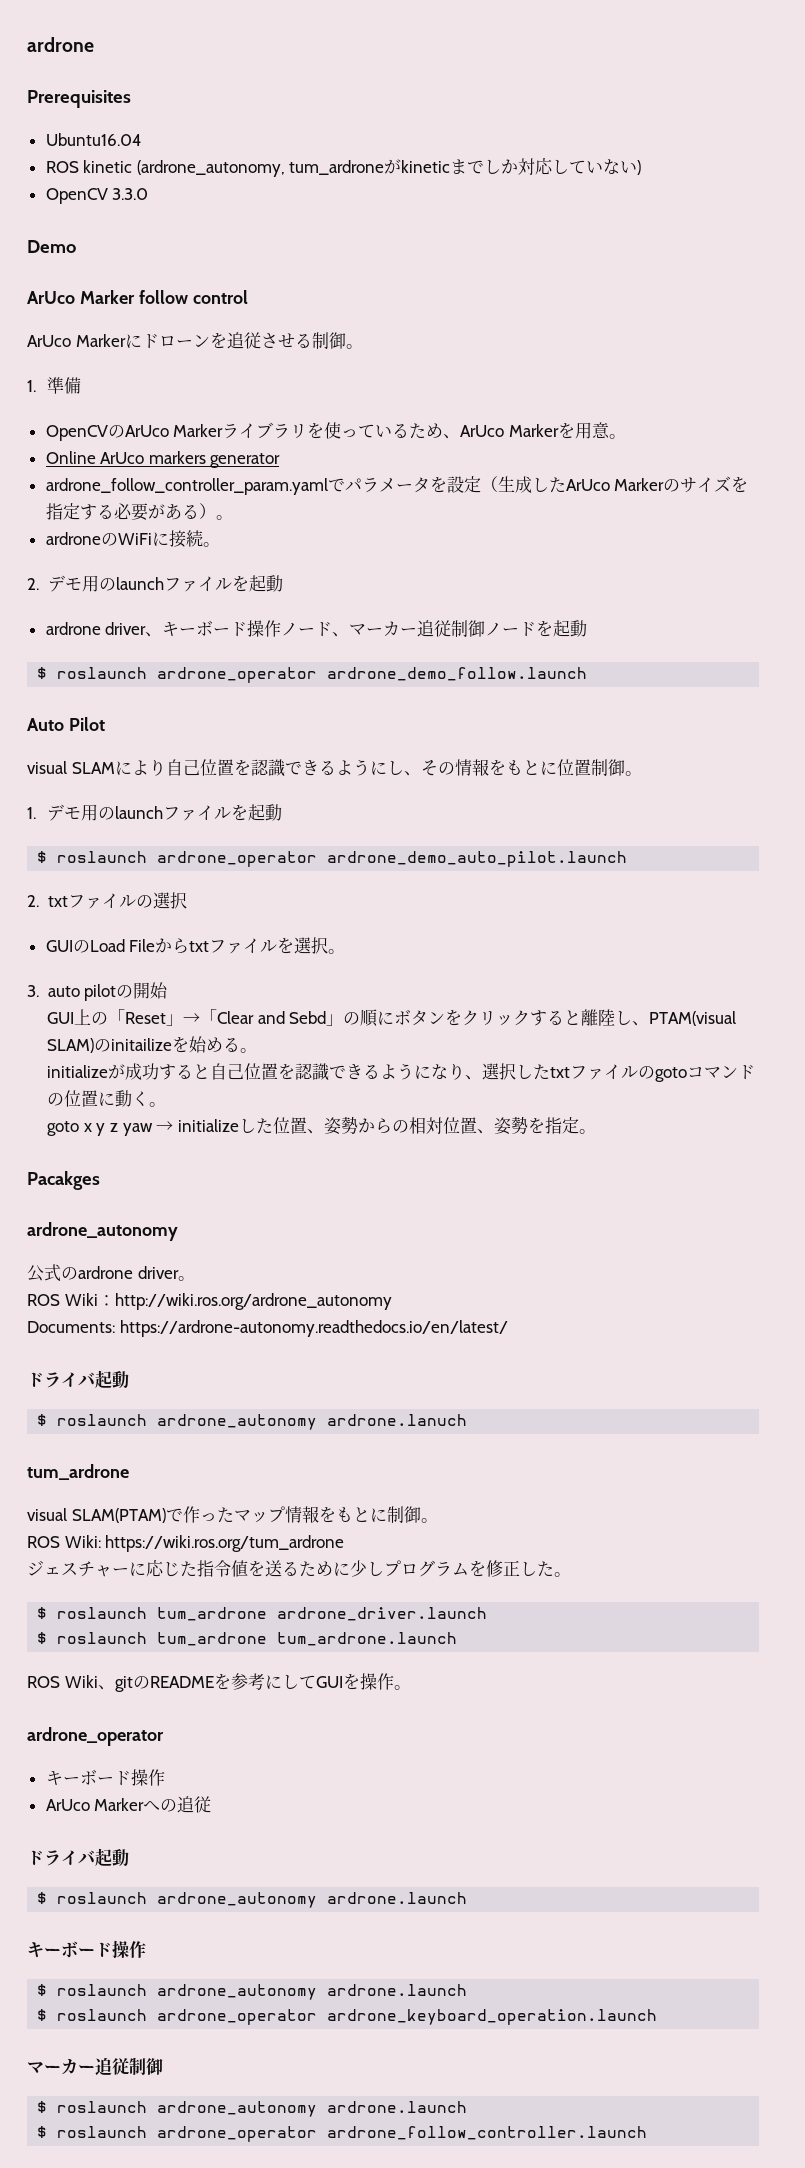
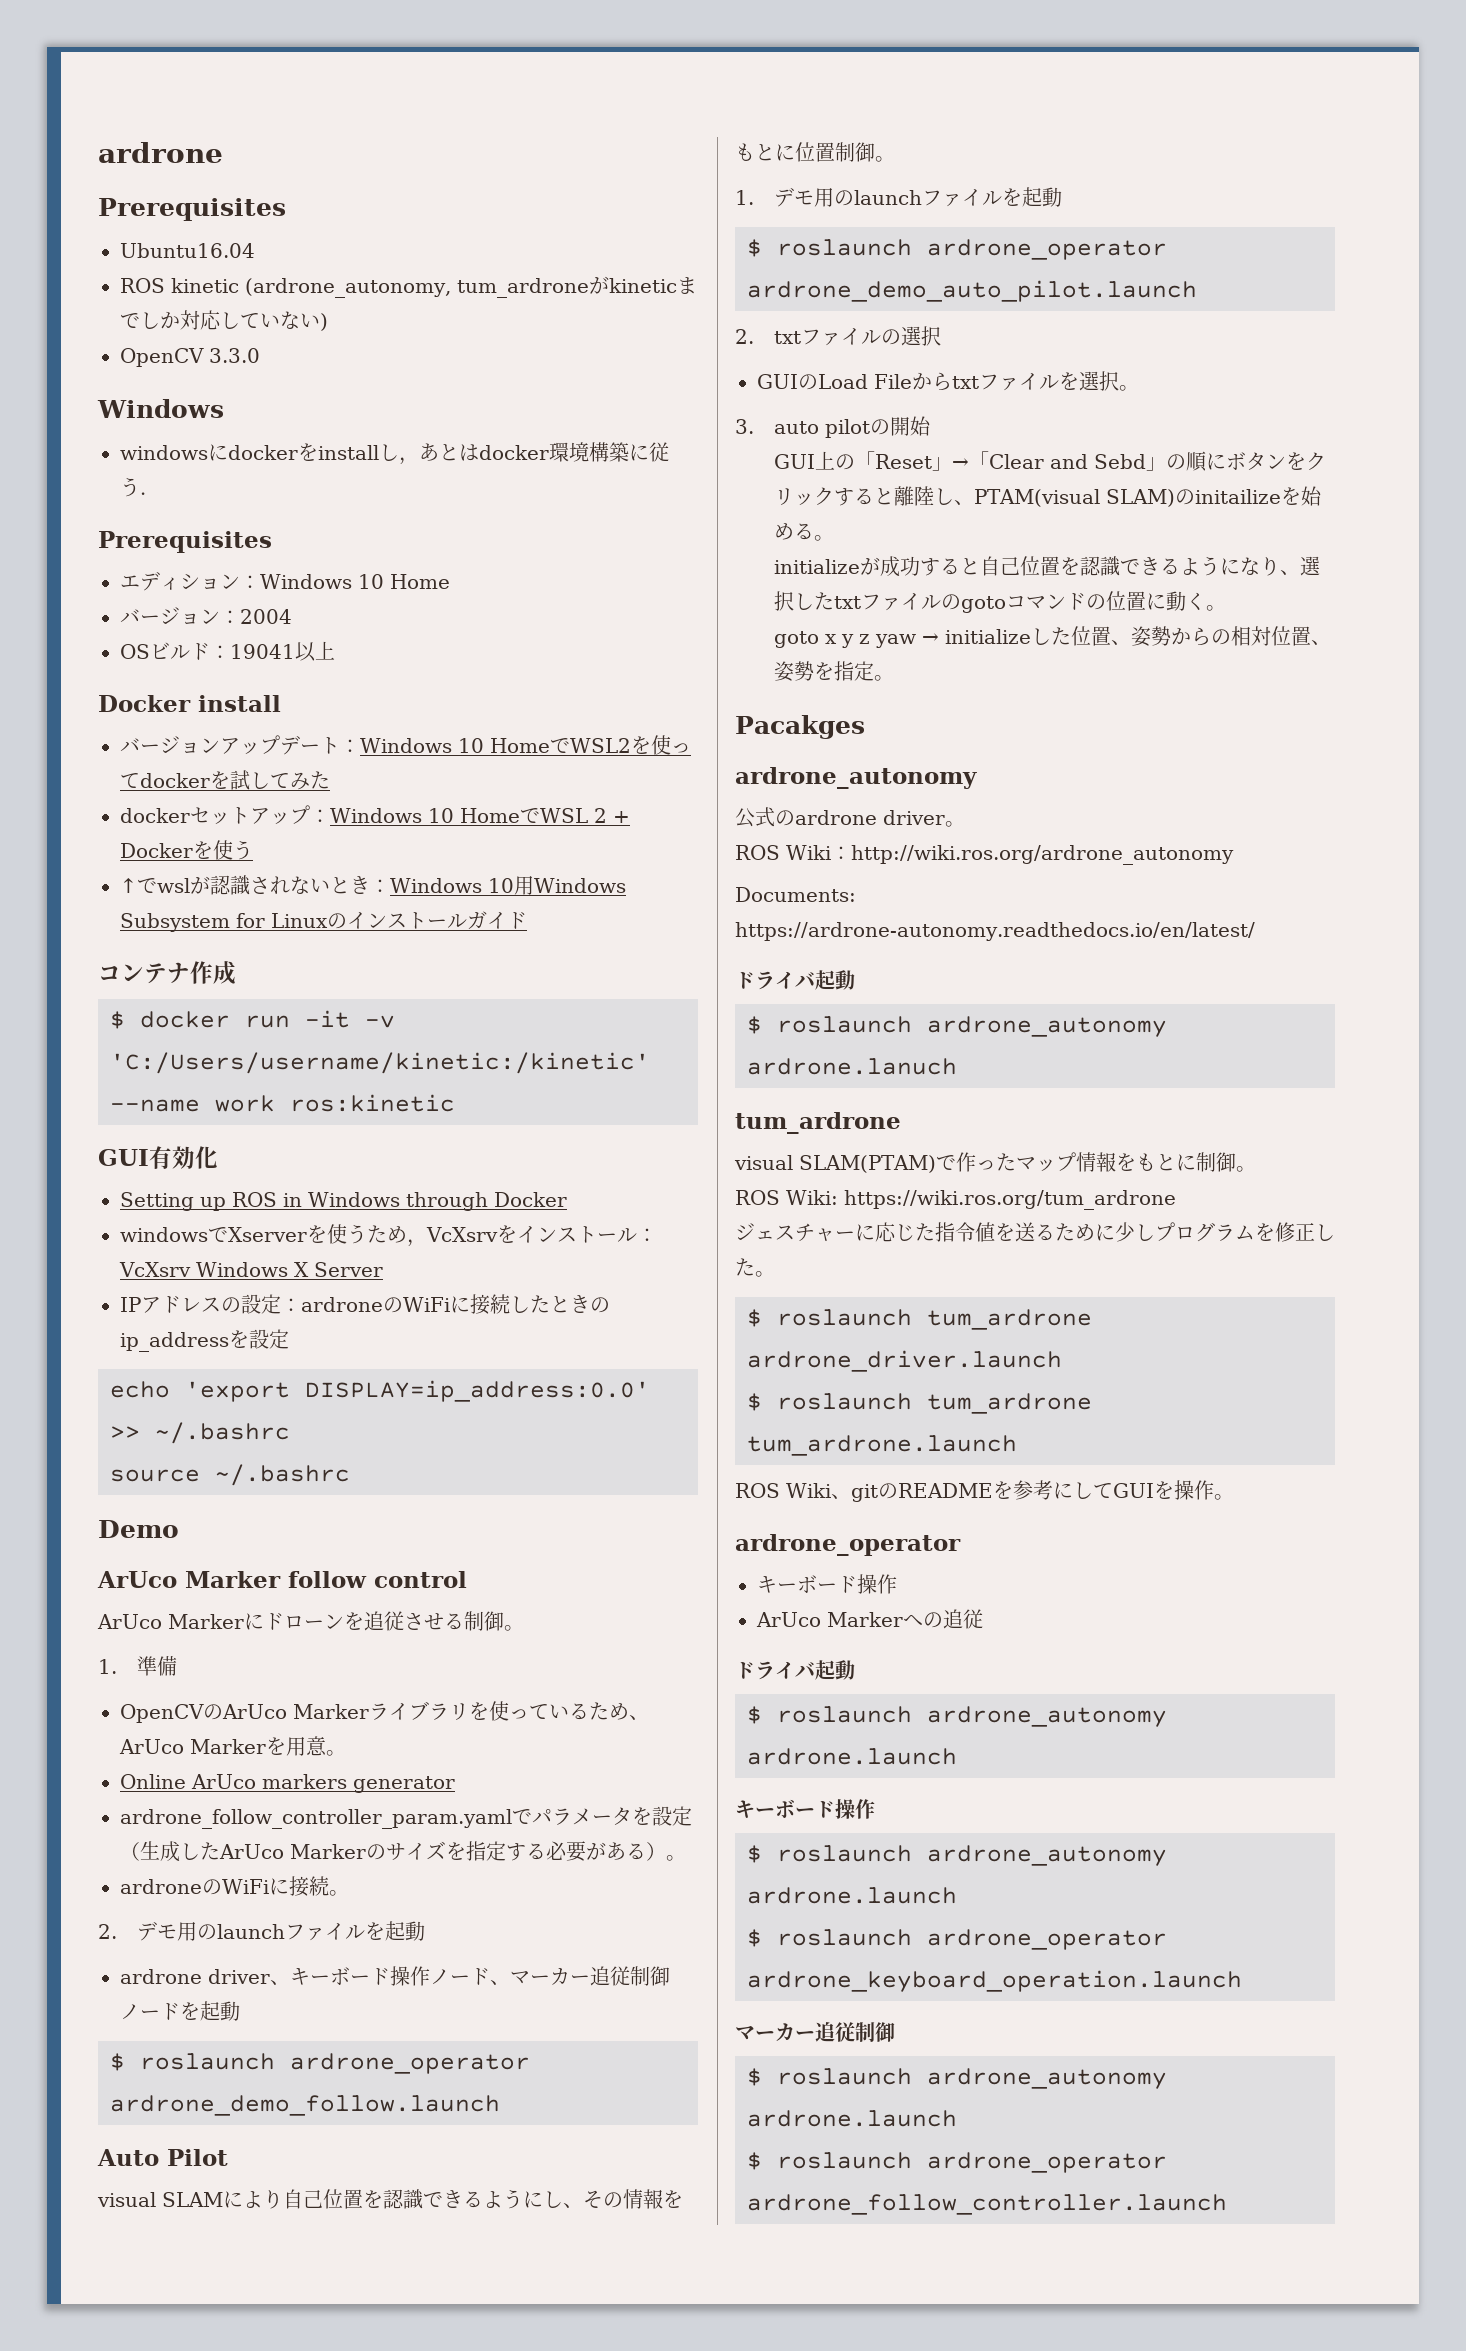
(149, 194) none -> [97,399,224,418] [120,442,669,465] [120,477,160,497] [98,531,272,553] [120,571,450,591] [120,607,292,624] [120,641,335,662] [98,695,281,712] [120,735,691,755] [120,770,330,790] [120,805,630,825] [120,840,253,860] [120,875,626,895] [120,911,527,932] [98,961,236,985] [110,1010,395,1029] [110,1052,650,1074] [110,1094,455,1112] [98,1146,218,1169] [120,1192,567,1211] [120,1224,657,1247] [119,1262,383,1277] [120,1294,610,1315] [120,1329,289,1352] [110,1380,650,1402] [110,1422,290,1444] [110,1464,350,1486] // Windows // windowsにdockerをinstallし，あとはdocker環境構築に従う． // Prerequisites // エディション：Windows 10 Home // バージョン：2004 // OSビルド：19041以上 // Docker install // バージョンアップデート：Windows 10 HomeでWSL2を使ってdockerを試してみた // dockerセットアップ：Windows 10 HomeでWSL 2 + Dockerを使う // ↑でwslが認識されないとき：Windows 10用Windows Subsystem for Linuxのインストールガイド // コンテナ作成 // $ docker run -it -v 'C:/Users/username/kinetic:/kinetic' --name work ros:kinetic // GUI有効化 // Setting up ROS in Windows through Docker // windowsでXserverを使うため，VcXsrvをインストール：VcXsrv Windows X Server // IPアドレスの設定：ardroneのWiFiに接続したときのip_addressを設定 // echo 'export DISPLAY=ip_address:0.0' >> ~/.bashrc // source ~/.bashrc

